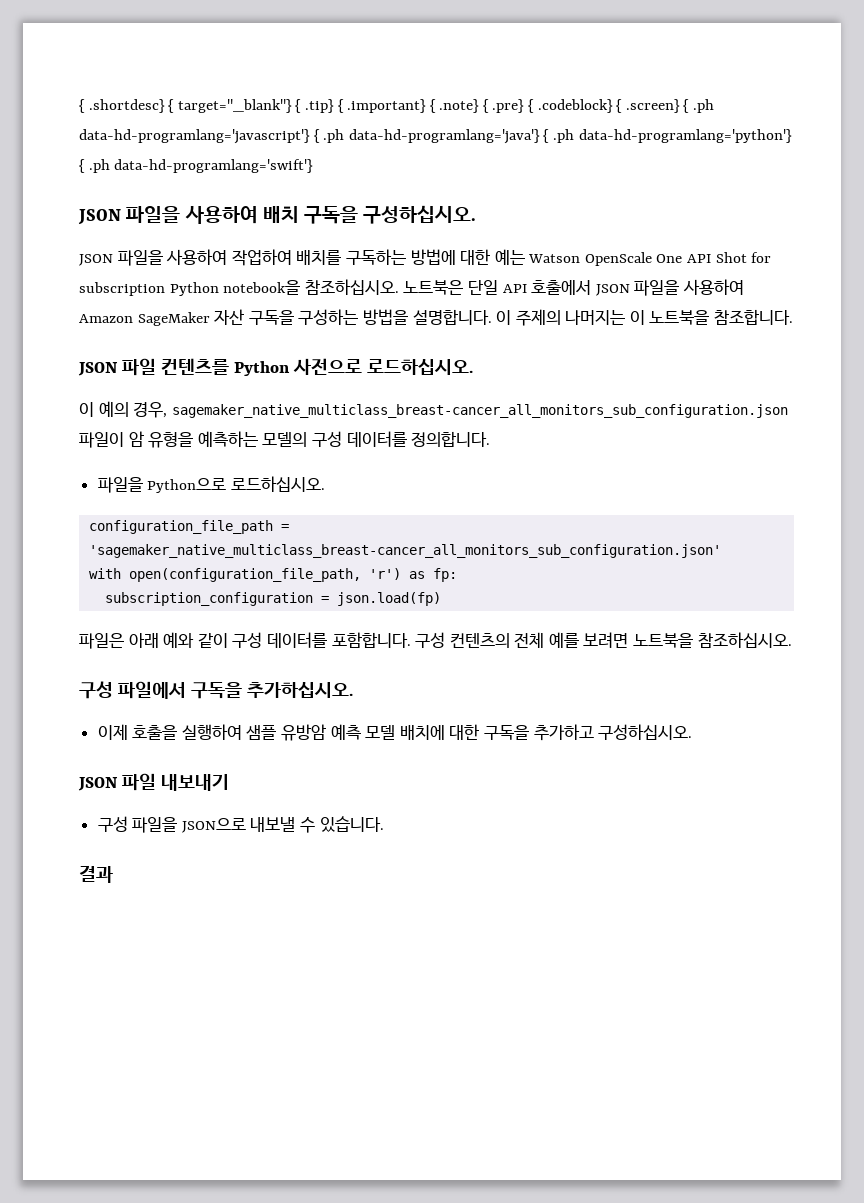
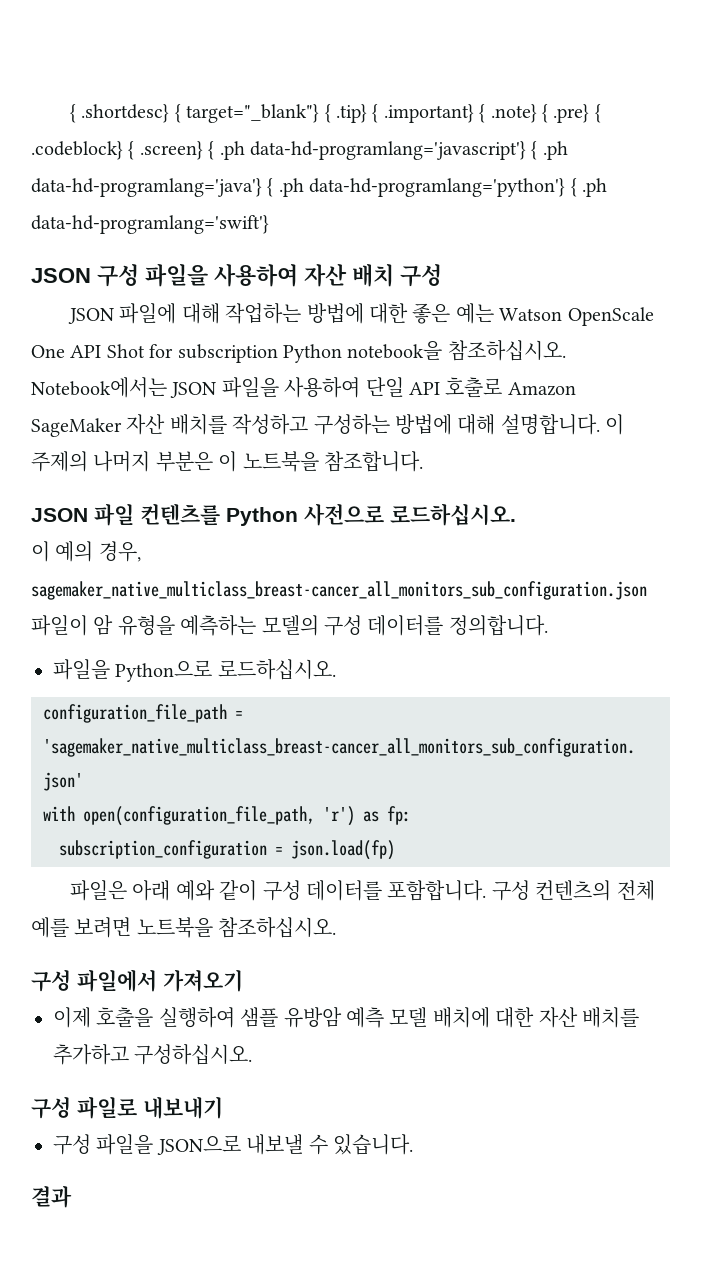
[126,205,477,224] [79,249,406,266] 파일을 사용하여 배치 구독을 구성하십시오. // JSON 파일을 사용하여 작업하여 배치를 구독하는 -> [97,263,442,287] [67,303,302,324] 구성 파일을 사용하여 자산 배치 구성 // JSON 파일에 대해 작업하는
(491, 257) none -> [412,303,451,324] 좋은
[403,279,744,296] [79,309,408,326] 노트북은 단일 API 호출에서 JSON 파일을 사용하여 Amazon SageMaker 자산 구독을 구성하는 방법을 -> [31,377,576,398] [31,414,496,437] Notebook에서는 JSON 파일을 사용하여 단일 API 호출로 Amazon SageMaker 자산 배치를 작성하고 구성하는 방법에 대해
[565,310,626,325] 나머지는 -> [93,451,213,472] 나머지 부분은
[190,682,353,699] 구독을 추가하십시오. -> [163,969,243,992] 가져오기
[484,725,530,740] 구독을 -> [538,1007,639,1028] 자산 배치를
[78,773,156,791] JSON 파일 -> [31,1096,137,1119] 구성 파일로

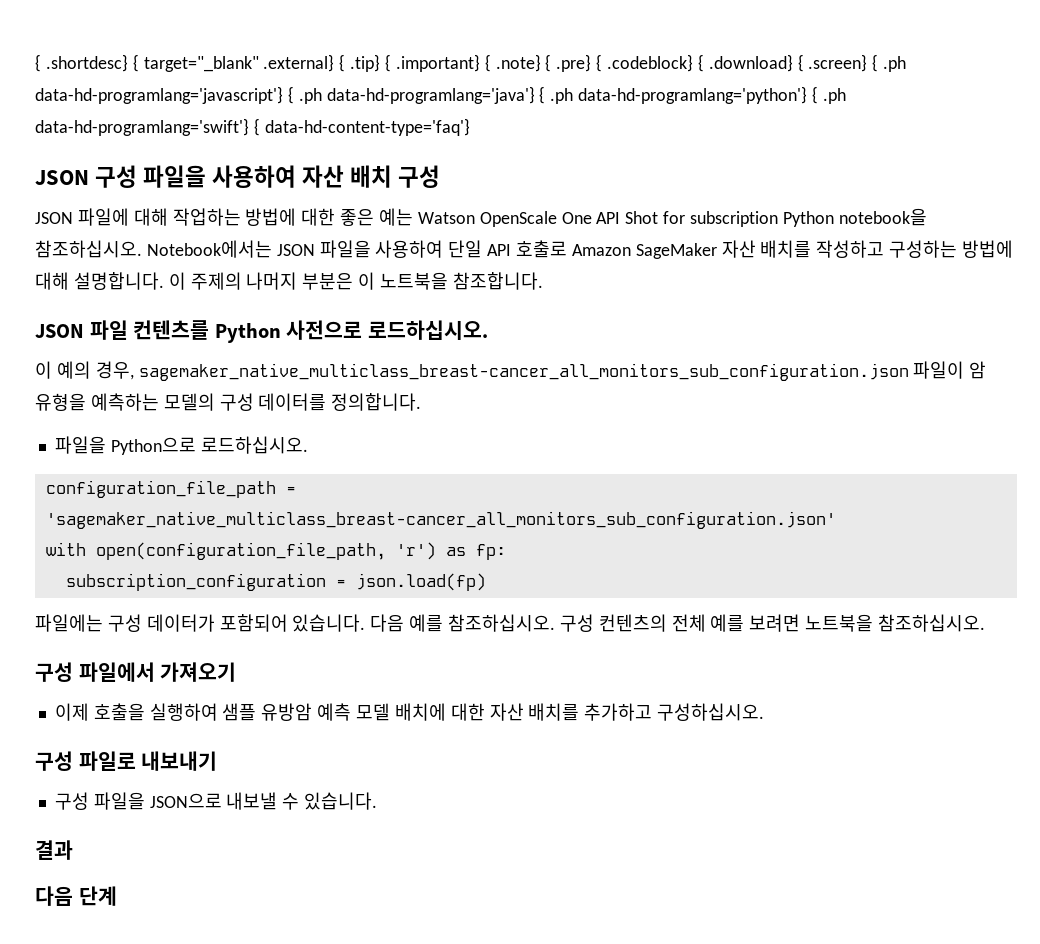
[186,104,320,123] target="_blank"} -> [143,54,335,72] target="_blank" .external}
(135, 150) none -> [708,54,804,72] .download} {
(269, 224) none -> [253,118,470,136] { data-hd-content-type='faq'}
[69,880,487,901] 파일은 아래 예와 같이 구성 데이터를 포함합니다. -> [35,614,556,632] 파일에는 구성 데이터가 포함되어 있습니다. 다음 예를 참조하십시오.
(72, 1197) none -> [35,886,117,906] // 다음 단계

